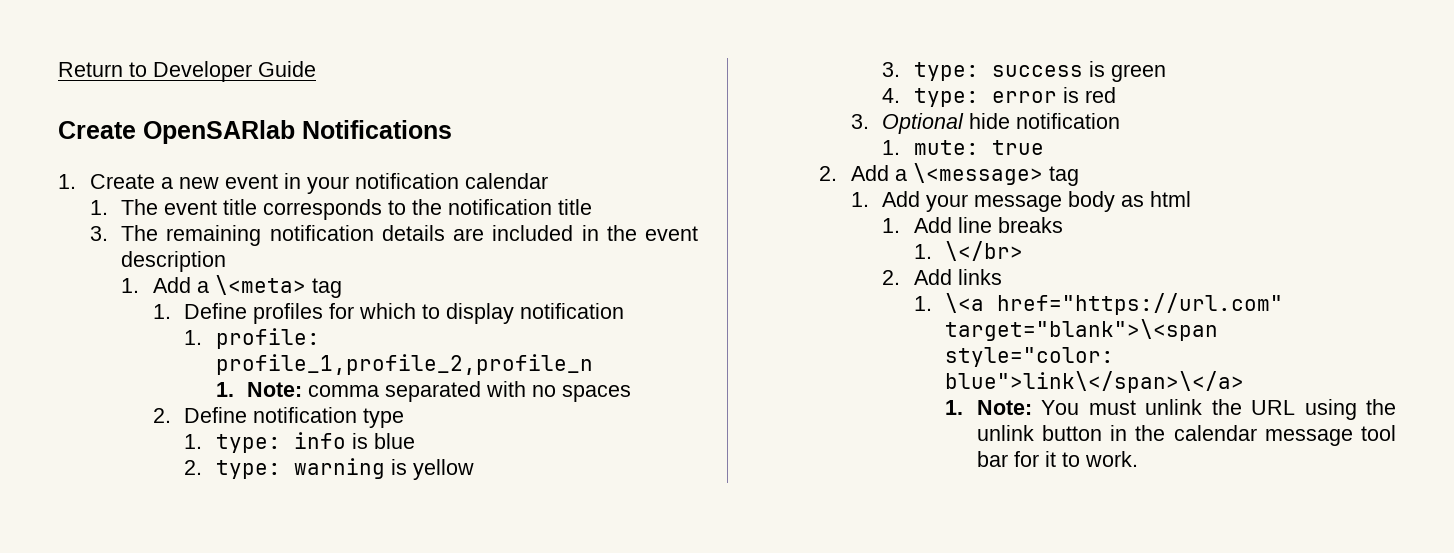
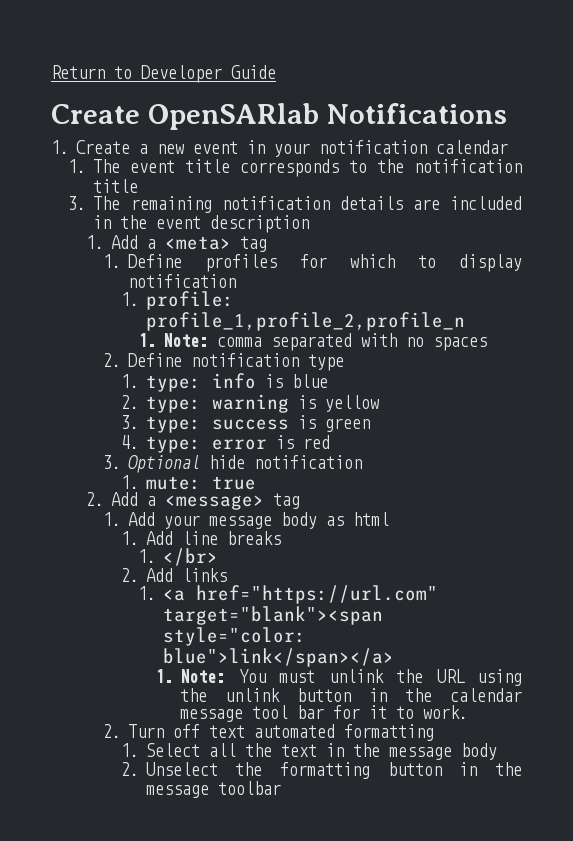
[214,275,306,295] \<meta> -> [164,236,231,250] <meta>
[912,163,1043,185] \<message> -> [164,495,264,510] <message>
[945,241,1024,261] \</br> -> [162,548,218,566] </br>
[945,293,1284,315] [945,319,1219,341] [945,347,1115,367] [945,371,1245,393] \<a href="https://url.com" target="blank">\<span style="color: blue">link\</span>\</a> -> [162,585,438,604] [162,606,383,625] [162,627,306,646] [162,648,394,667] <a href="https://url.com" target="blank"><span style="color: blue">link</span></a>
(1138, 459) none -> [103,724,435,741] [120,743,497,760] [120,762,522,779] [145,781,281,798] // 2. Turn off text automated formatting // 1. Select all the text in the message body // 2. Unselect the formatting button in the message toolbar

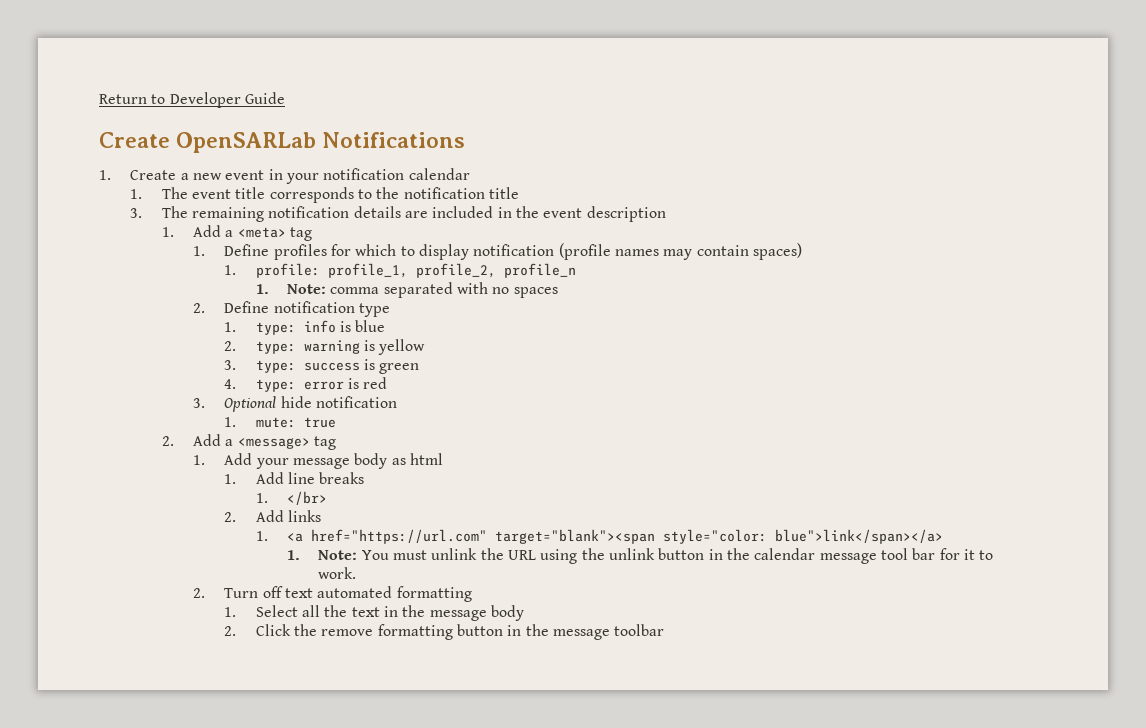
[147,103,319,130] OpenSARlab -> [176,132,317,153] OpenSARLab
(237, 281) none -> [558,243,802,260] (profile names may contain spaces)
[145,312,465,331] profile_1,profile_2,profile_n -> [327,263,576,278] profile_1, profile_2, profile_n
[145,762,263,776] Unselect the -> [255,624,374,636] Click the remove

